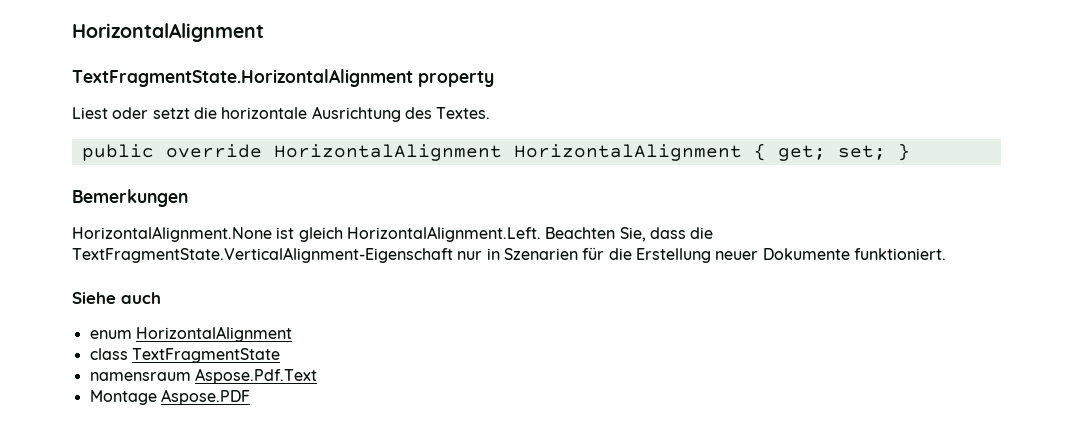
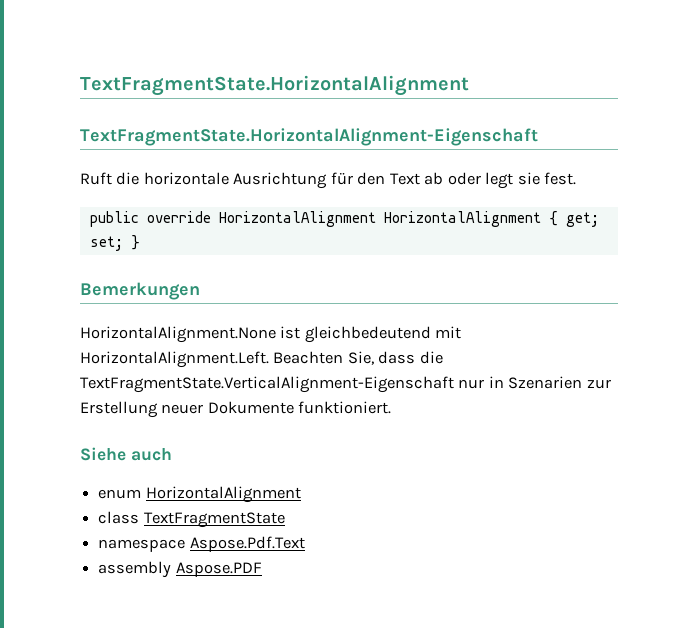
[72,23,264,42] [72,69,494,87] [72,106,491,122] HorizontalAlignment // TextFragmentState.HorizontalAlignment property // Liest oder setzt die horizontale Ausrichtung des Textes. -> [80,75,469,96] [80,128,538,146] [80,172,577,189] TextFragmentState.HorizontalAlignment // TextFragmentState.HorizontalAlignment-Eigenschaft // Ruft die horizontale Ausrichtung für den Text ab oder legt sie fest.
[298,227,343,242] gleich -> [304,326,462,343] gleichbedeutend mit
[582,247,632,260] für die -> [586,379,611,389] zur
[89,372,191,381] namensraum -> [98,539,186,552] namespace
[89,390,157,405] Montage -> [98,561,172,578] assembly

